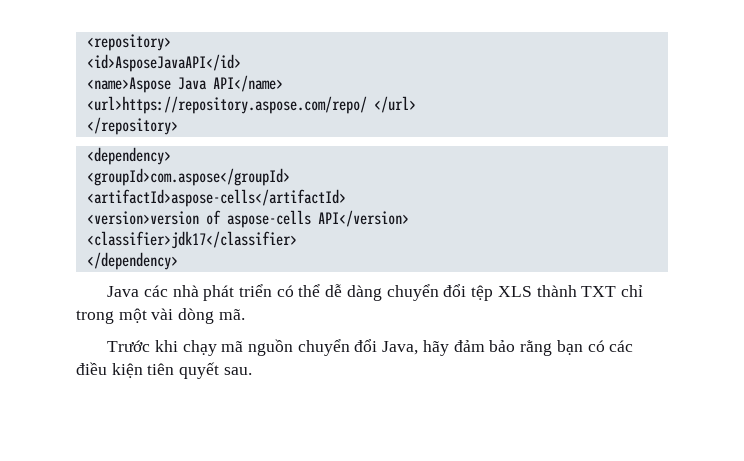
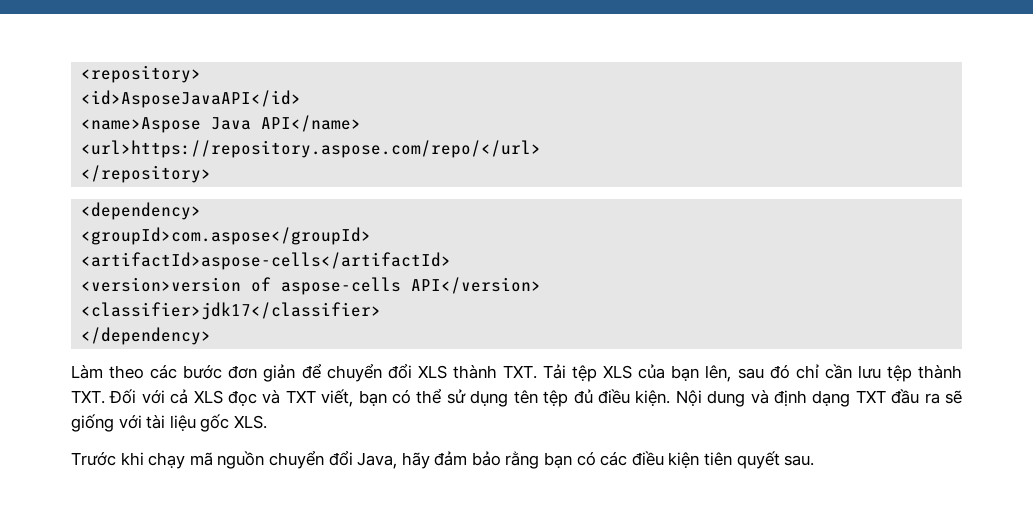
[86,96,416,114] <url>https://repository.aspose.com/repo/ </url> -> [81,140,542,158] <url>https://repository.aspose.com/repo/</url>
[107,284,643,301] [76,308,245,324] Java các nhà phát triển có thể dễ dàng chuyển đổi tệp XLS thành TXT chỉ trong một vài dòng mã. -> [71,364,963,382] [71,389,962,407] [71,414,267,432] Làm theo các bước đơn giản để chuyển đổi XLS thành TXT. Tải tệp XLS của bạn lên, sau đó chỉ cần lưu tệp thành TXT. Đối với cả XLS đọc và TXT viết, bạn có thể sử dụng tên tệp đủ điều kiện. Nội dung và định dạng TXT đầu ra sẽ giống với tài liệu gốc XLS.

